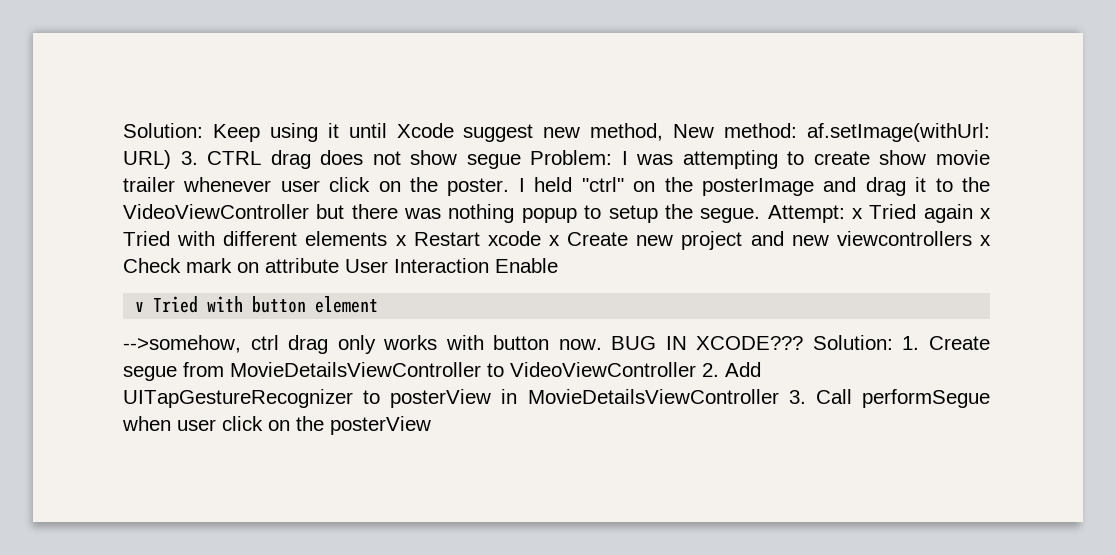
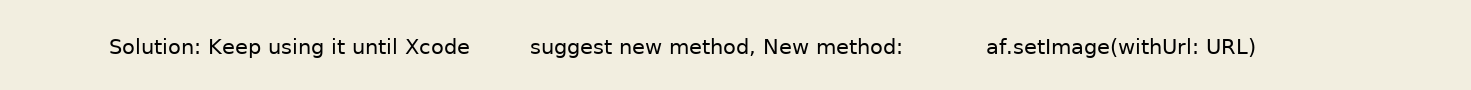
[180,150,990,169] [123,177,990,196] [123,204,992,223] [123,231,991,250] [123,258,558,273] [135,296,379,313] [123,335,991,354] [123,362,761,381] [123,389,990,408] [122,416,431,435] 3. CTRL drag does not show segue Problem: I was attempting to create show movie trailer whenever user click on the poster. I held "ctrl" on the posterImage and drag it to the VideoViewController but there was nothing popup to setup the segue. Attempt: x Tried again x Tried with different elements x Restart xcode x Create new project and new viewcontrollers x Check mark on attribute User Interaction Enable // v Tried with button element // -->somehow, ctrl drag only works with button now. BUG IN XCODE??? Solution: 1. Create segue from MovieDetailsViewController to VideoViewController 2. Add UITapGestureRecognizer to posterView in MovieDetailsViewController 3. Call performSegue when user click on the posterView -> (1256, 47) none

